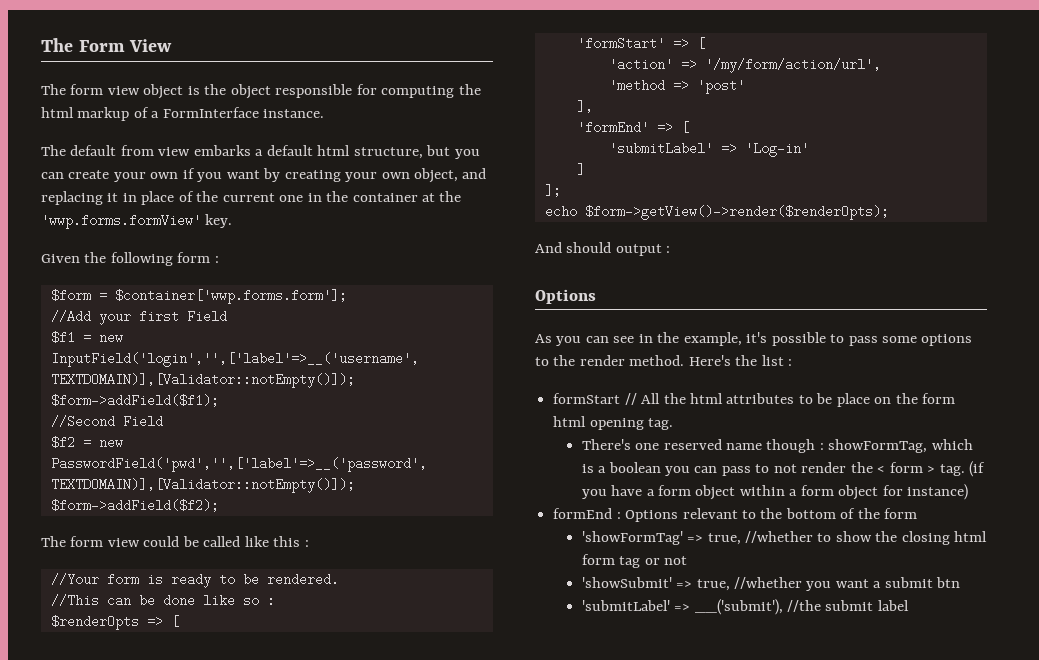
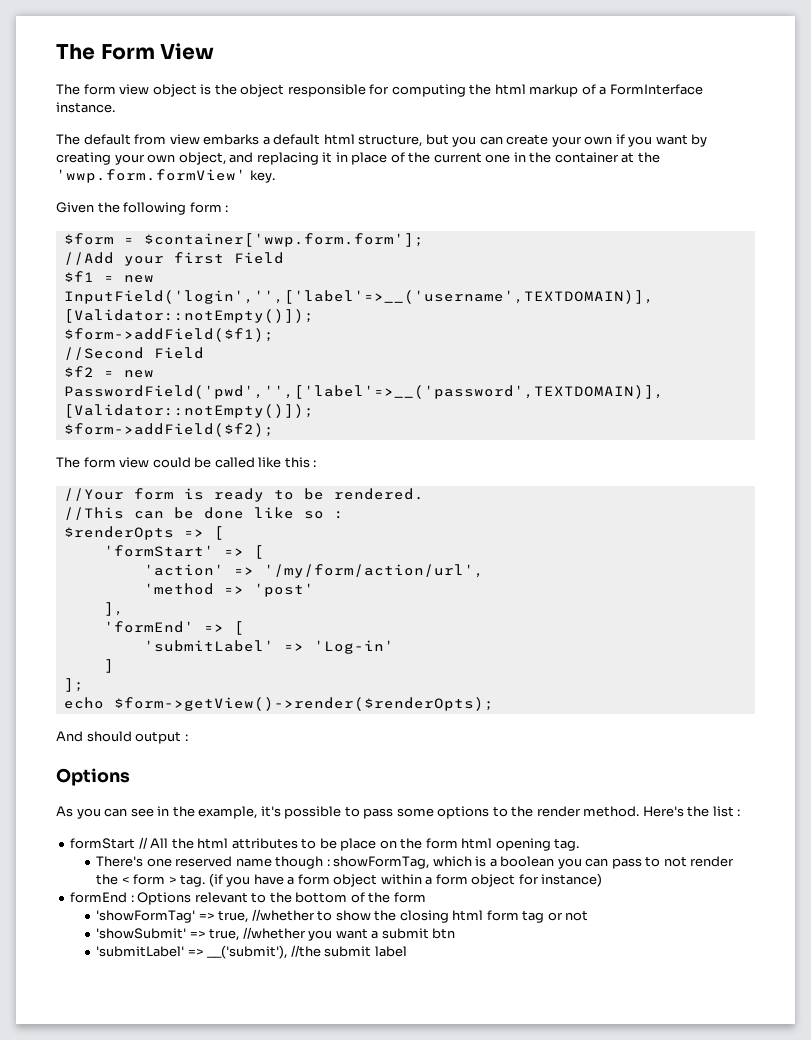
[41,214,201,229] 'wwp.forms.formView' -> [56,169,246,183] 'wwp.form.formView'
[114,289,347,304] $container['wwp.forms.form']; -> [143,233,424,247] $container['wwp.form.form'];

